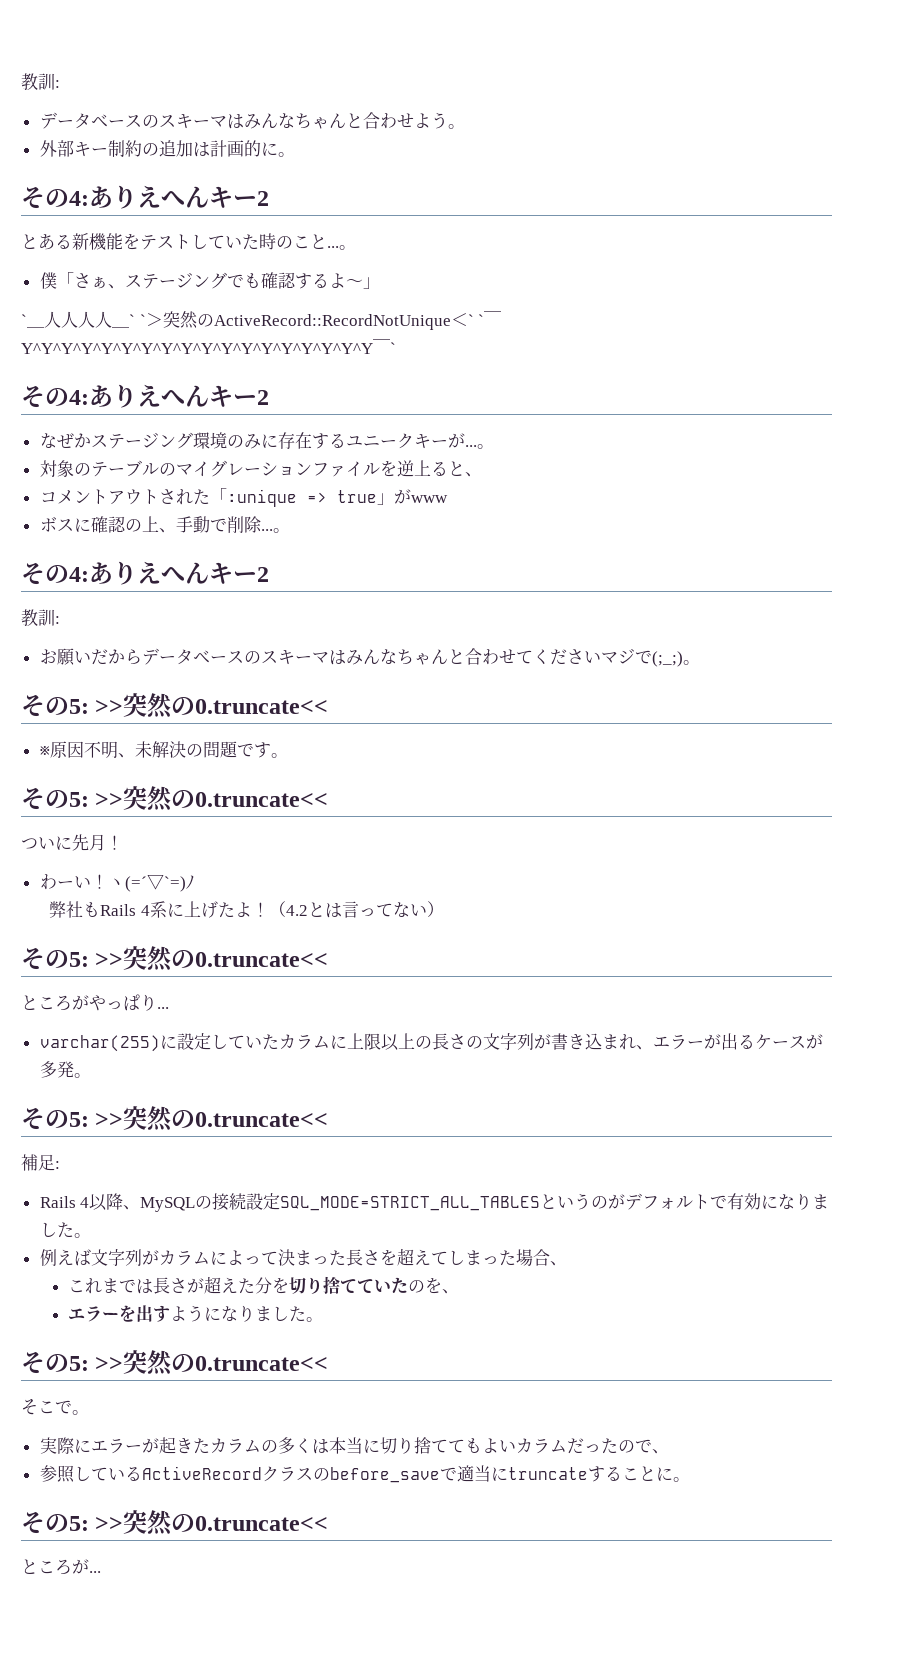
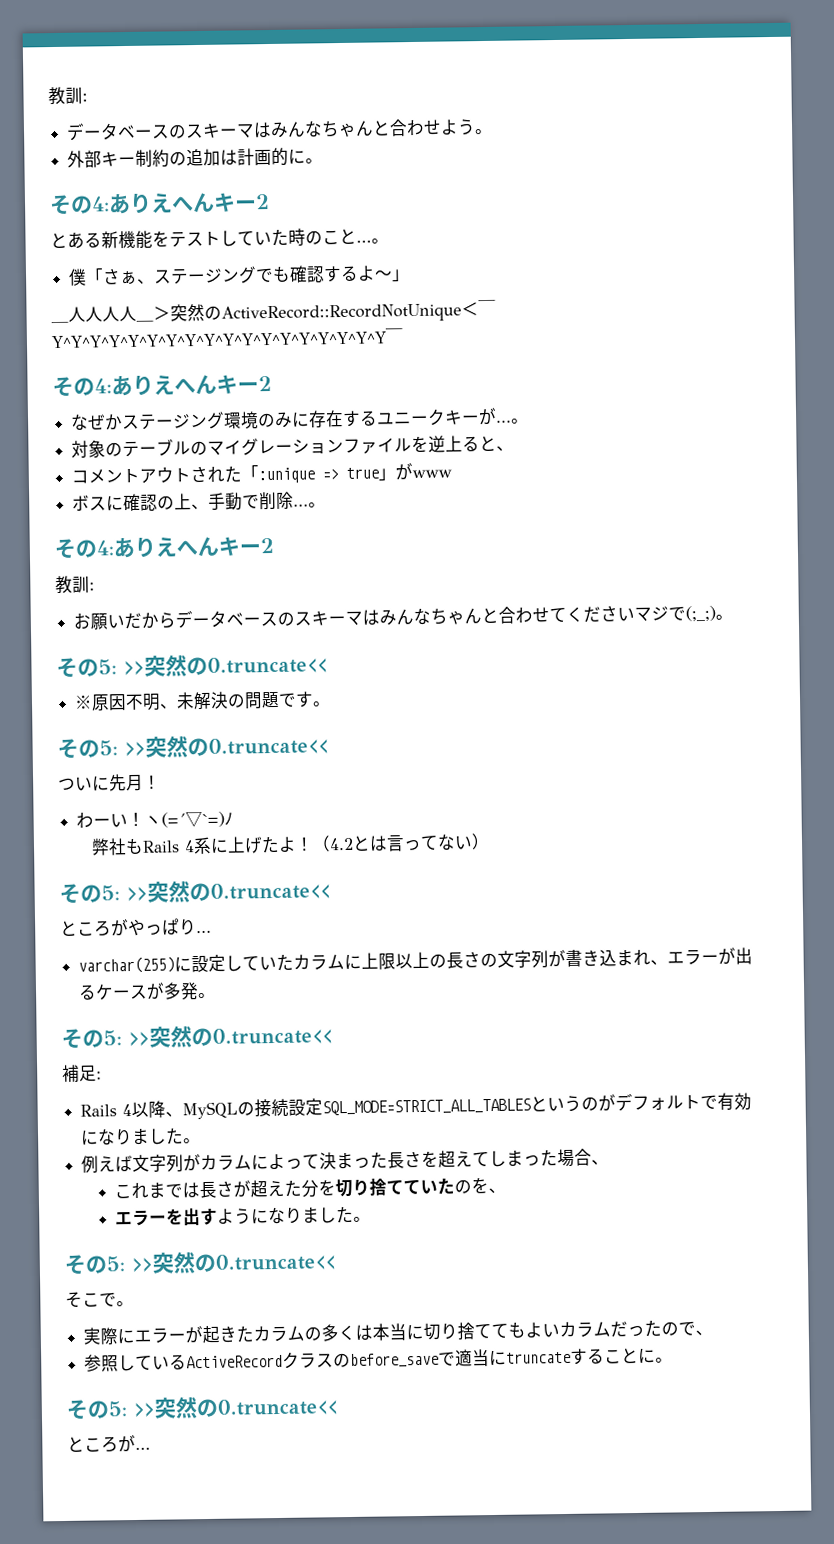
[21,314,27,326] ` -> (411, 275) none
[129,314,146,326] ` ` -> (154, 320) none
[467,314,485,326] ` ` -> (479, 309) none
[390,342,396,354] ` -> (404, 336) none

